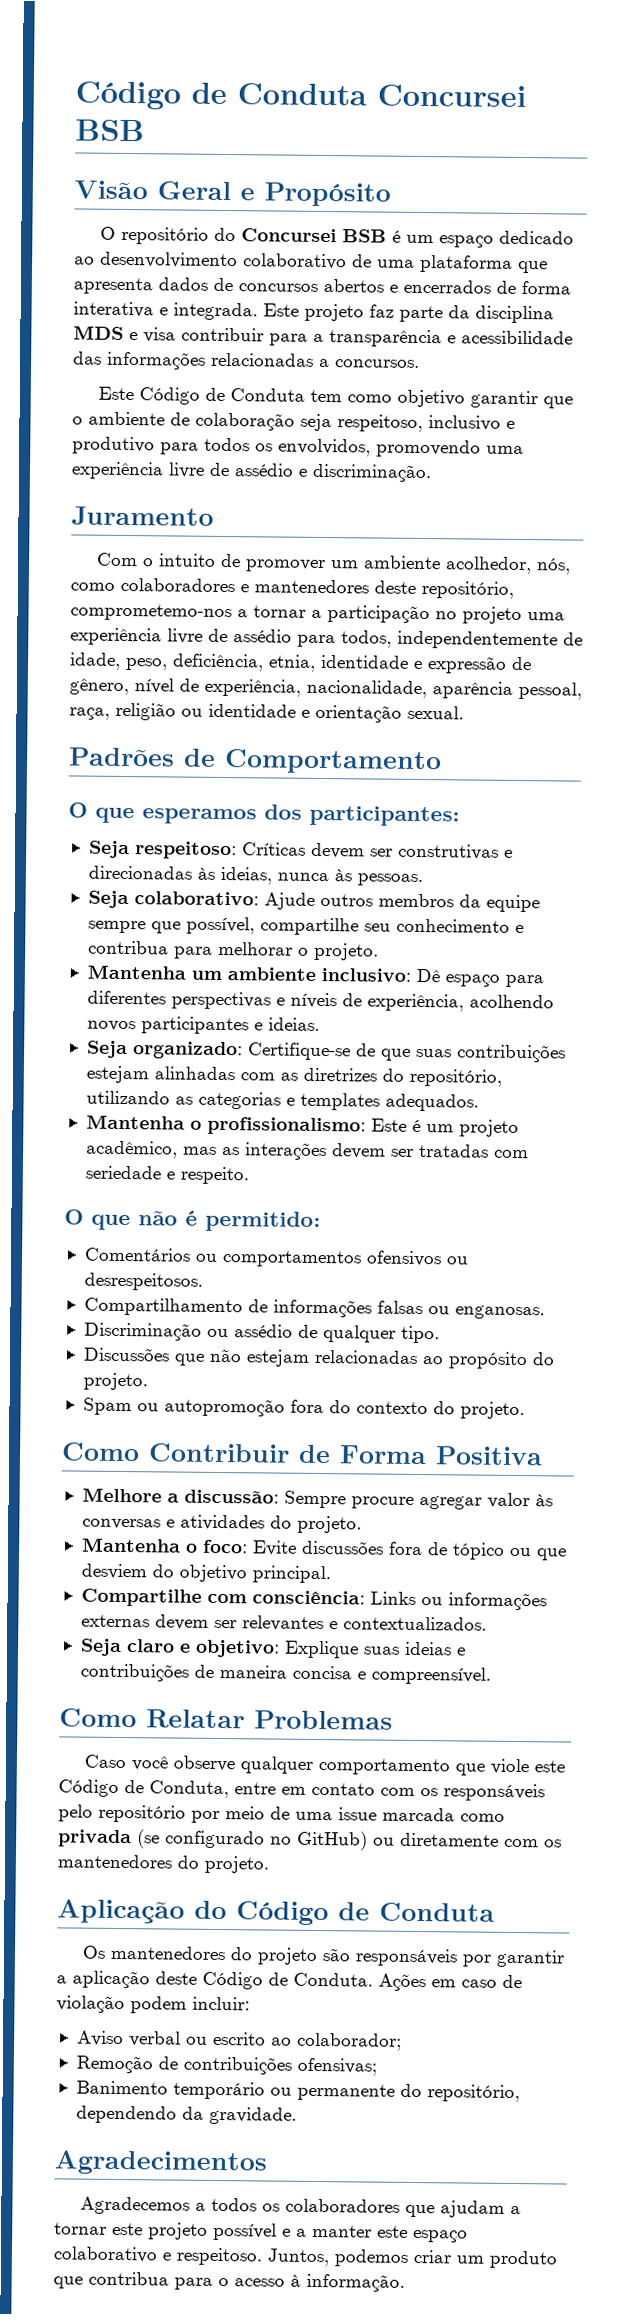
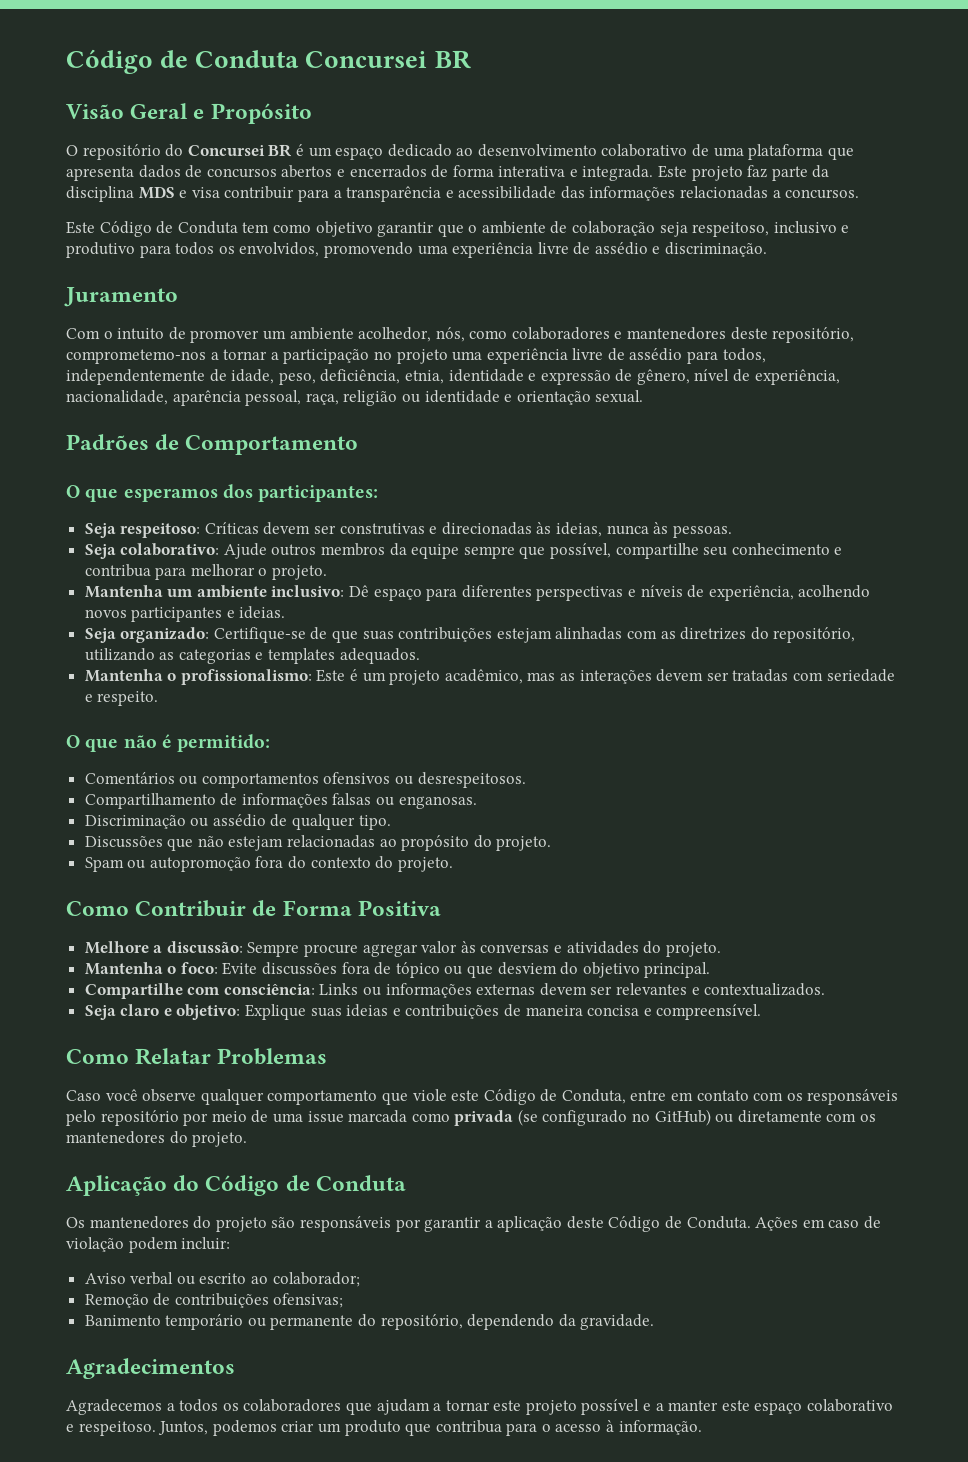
[75,119,145,142] BSB -> [434,50,471,69] BR
[341,229,387,243] BSB -> [268,144,293,157] BR

